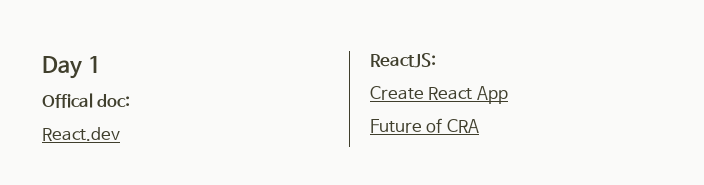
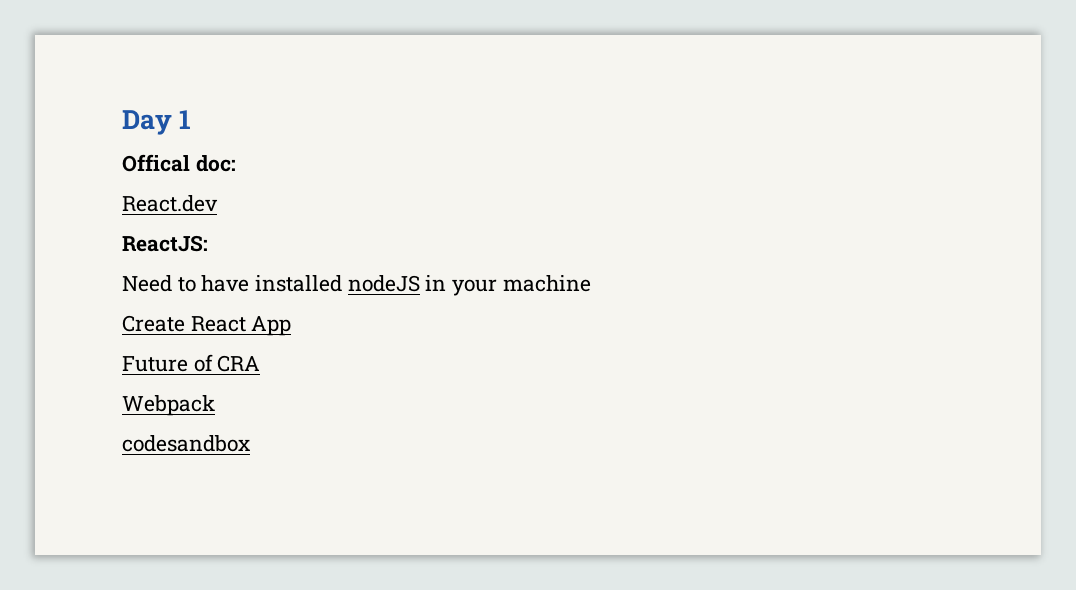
(436, 60) none -> [122,275,591,296] // Need to have installed nodeJS in your machine
(479, 126) none -> [122,395,215,416] [122,435,250,452] // Webpack // codesandbox

